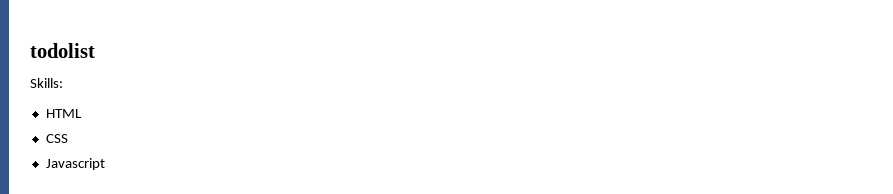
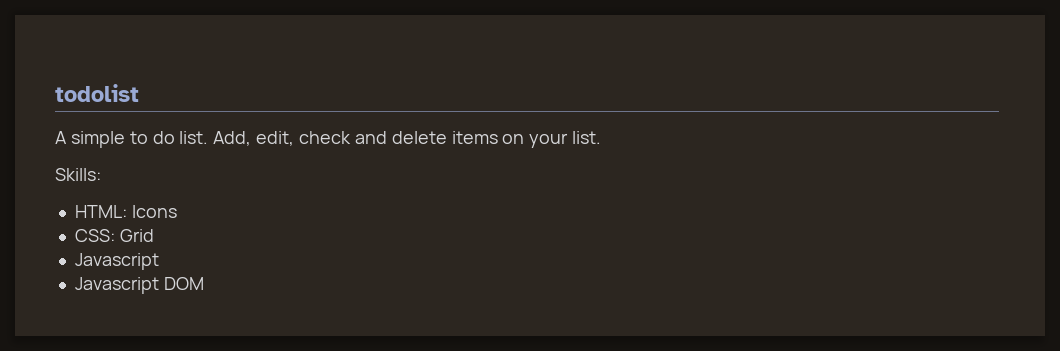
[30,78,63,88] [45,109,82,118] [45,134,68,143] [45,158,105,170] Skills: // HTML // CSS // Javascript -> [55,131,602,148] [55,168,101,181] [74,205,177,218] [74,229,154,242] [74,253,159,270] [74,277,204,294] A simple to do list. Add, edit, check and delete items on your list. // Skills: // HTML: Icons // CSS: Grid // Javascript // Javascript DOM

